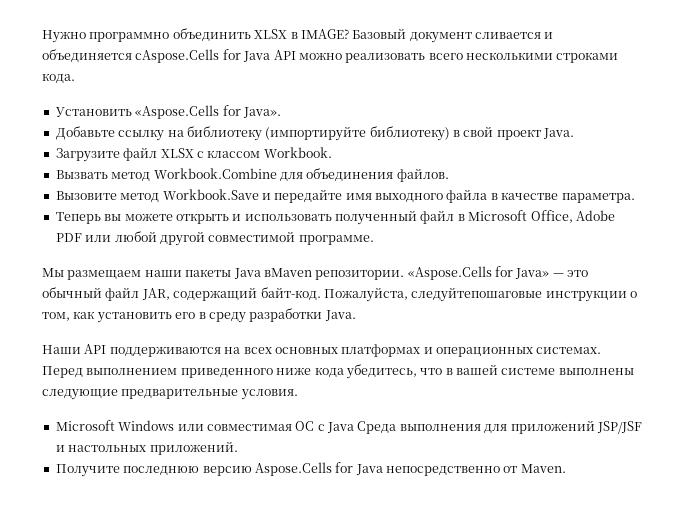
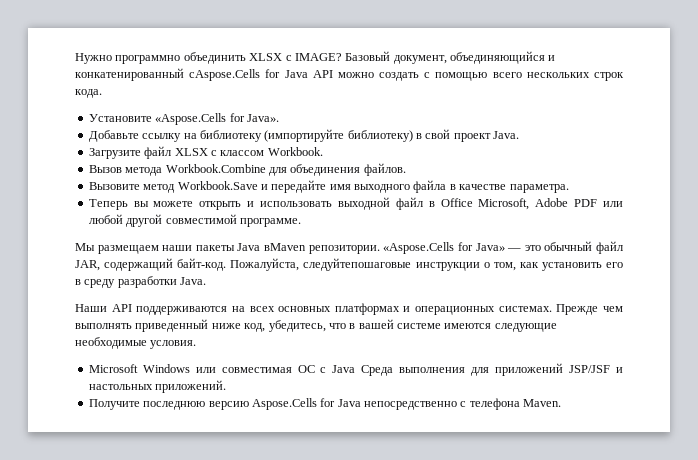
[290,32,298,39] в -> [285,55,292,61] с
[409,31,554,43] [42,49,132,63] документ сливается и объединяется -> [393,51,556,64] [75,68,184,81] документ, объединяющийся и конкатенированный
[345,52,619,63] реализовать всего несколькими строками -> [379,72,624,81] создать с помощью всего нескольких строк
[54,107,132,117] Установить -> [88,114,152,122] Установите
[55,170,151,182] Вызвать метод -> [88,165,163,176] Вызов метода
[335,210,417,225] полученный -> [337,197,390,210] выходной
[468,210,573,223] Microsoft Office, -> [440,198,530,210] Office Microsoft,
[42,366,344,378] Перед выполнением приведенного ниже кода -> [556,304,623,315] [75,319,266,332] Прежде чем выполнять приведенный ниже код,
[558,368,634,375] [42,389,239,400] выполнены следующие предварительные -> [444,323,557,332] [75,337,147,349] имеются следующие необходимые
[503,466,518,473] от -> [460,398,520,410] с телефона

